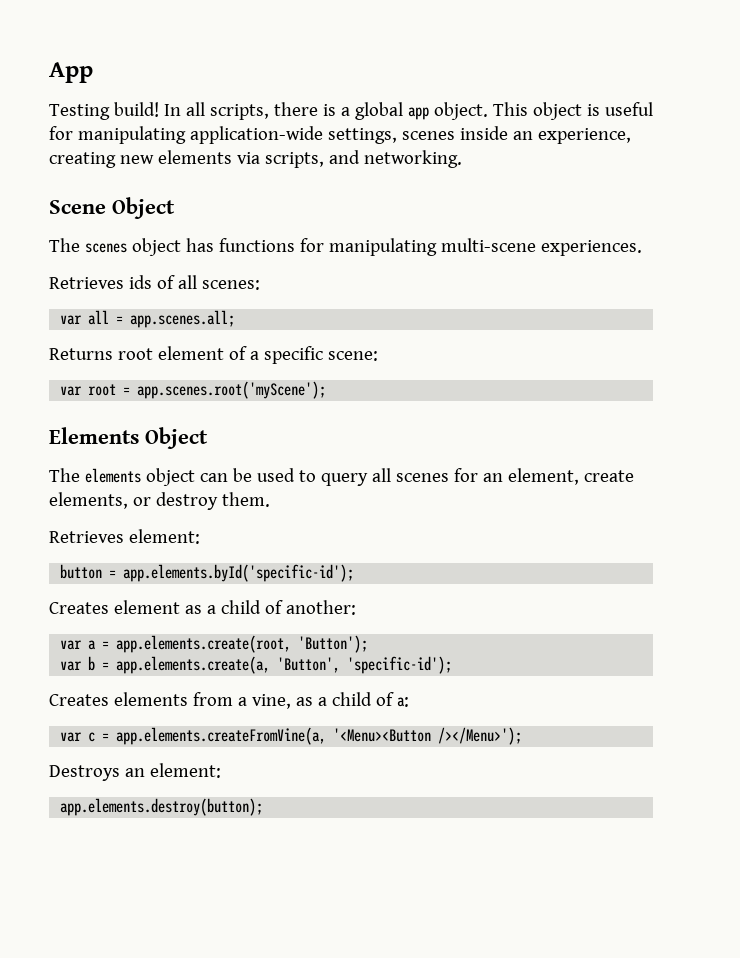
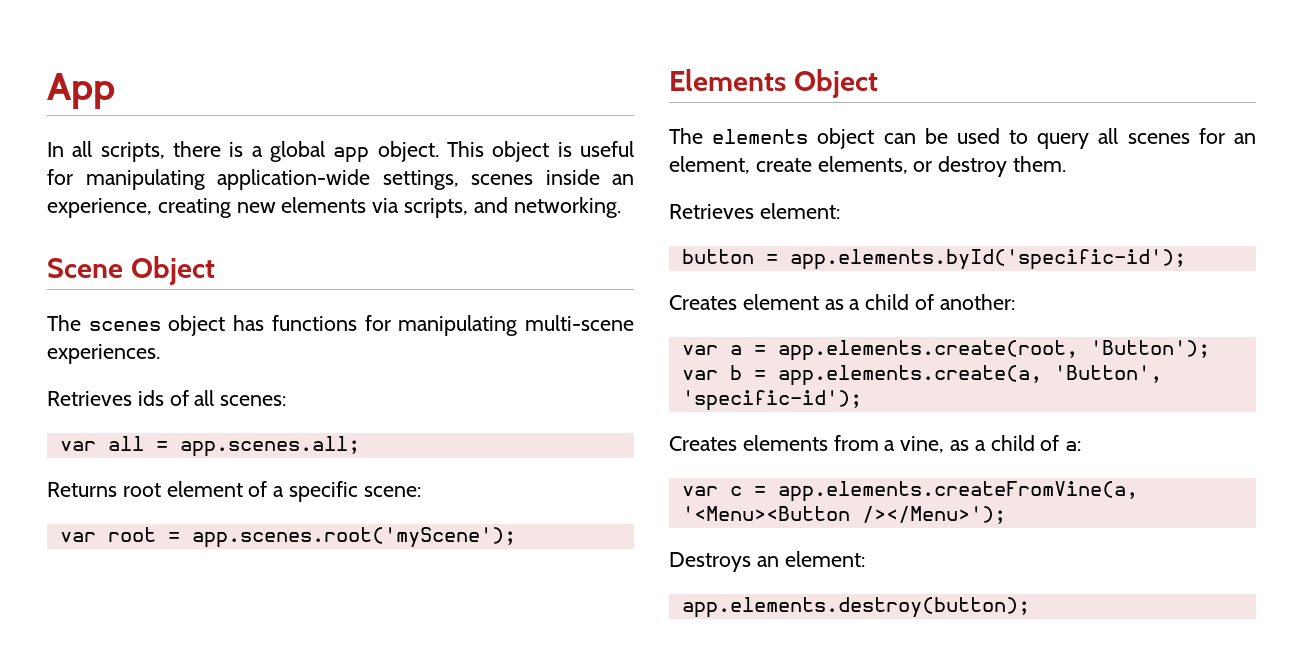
[49,102,159,120] Testing build! -> (115, 91) none

